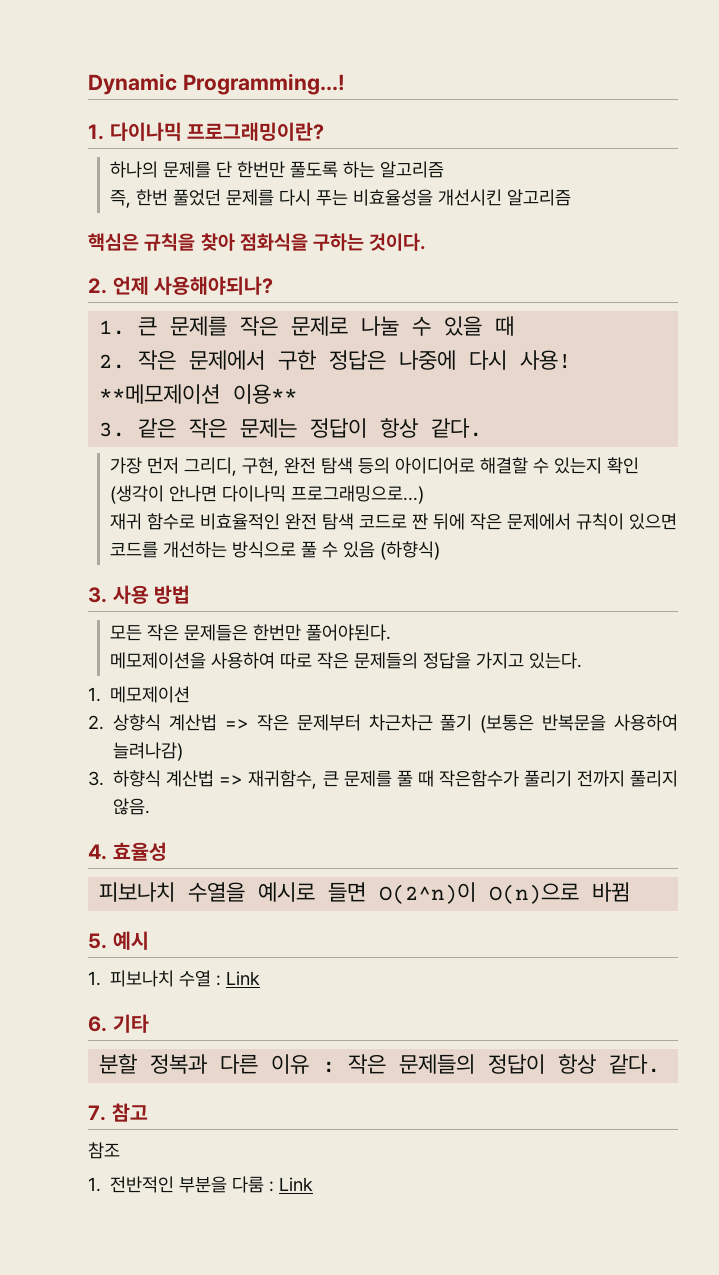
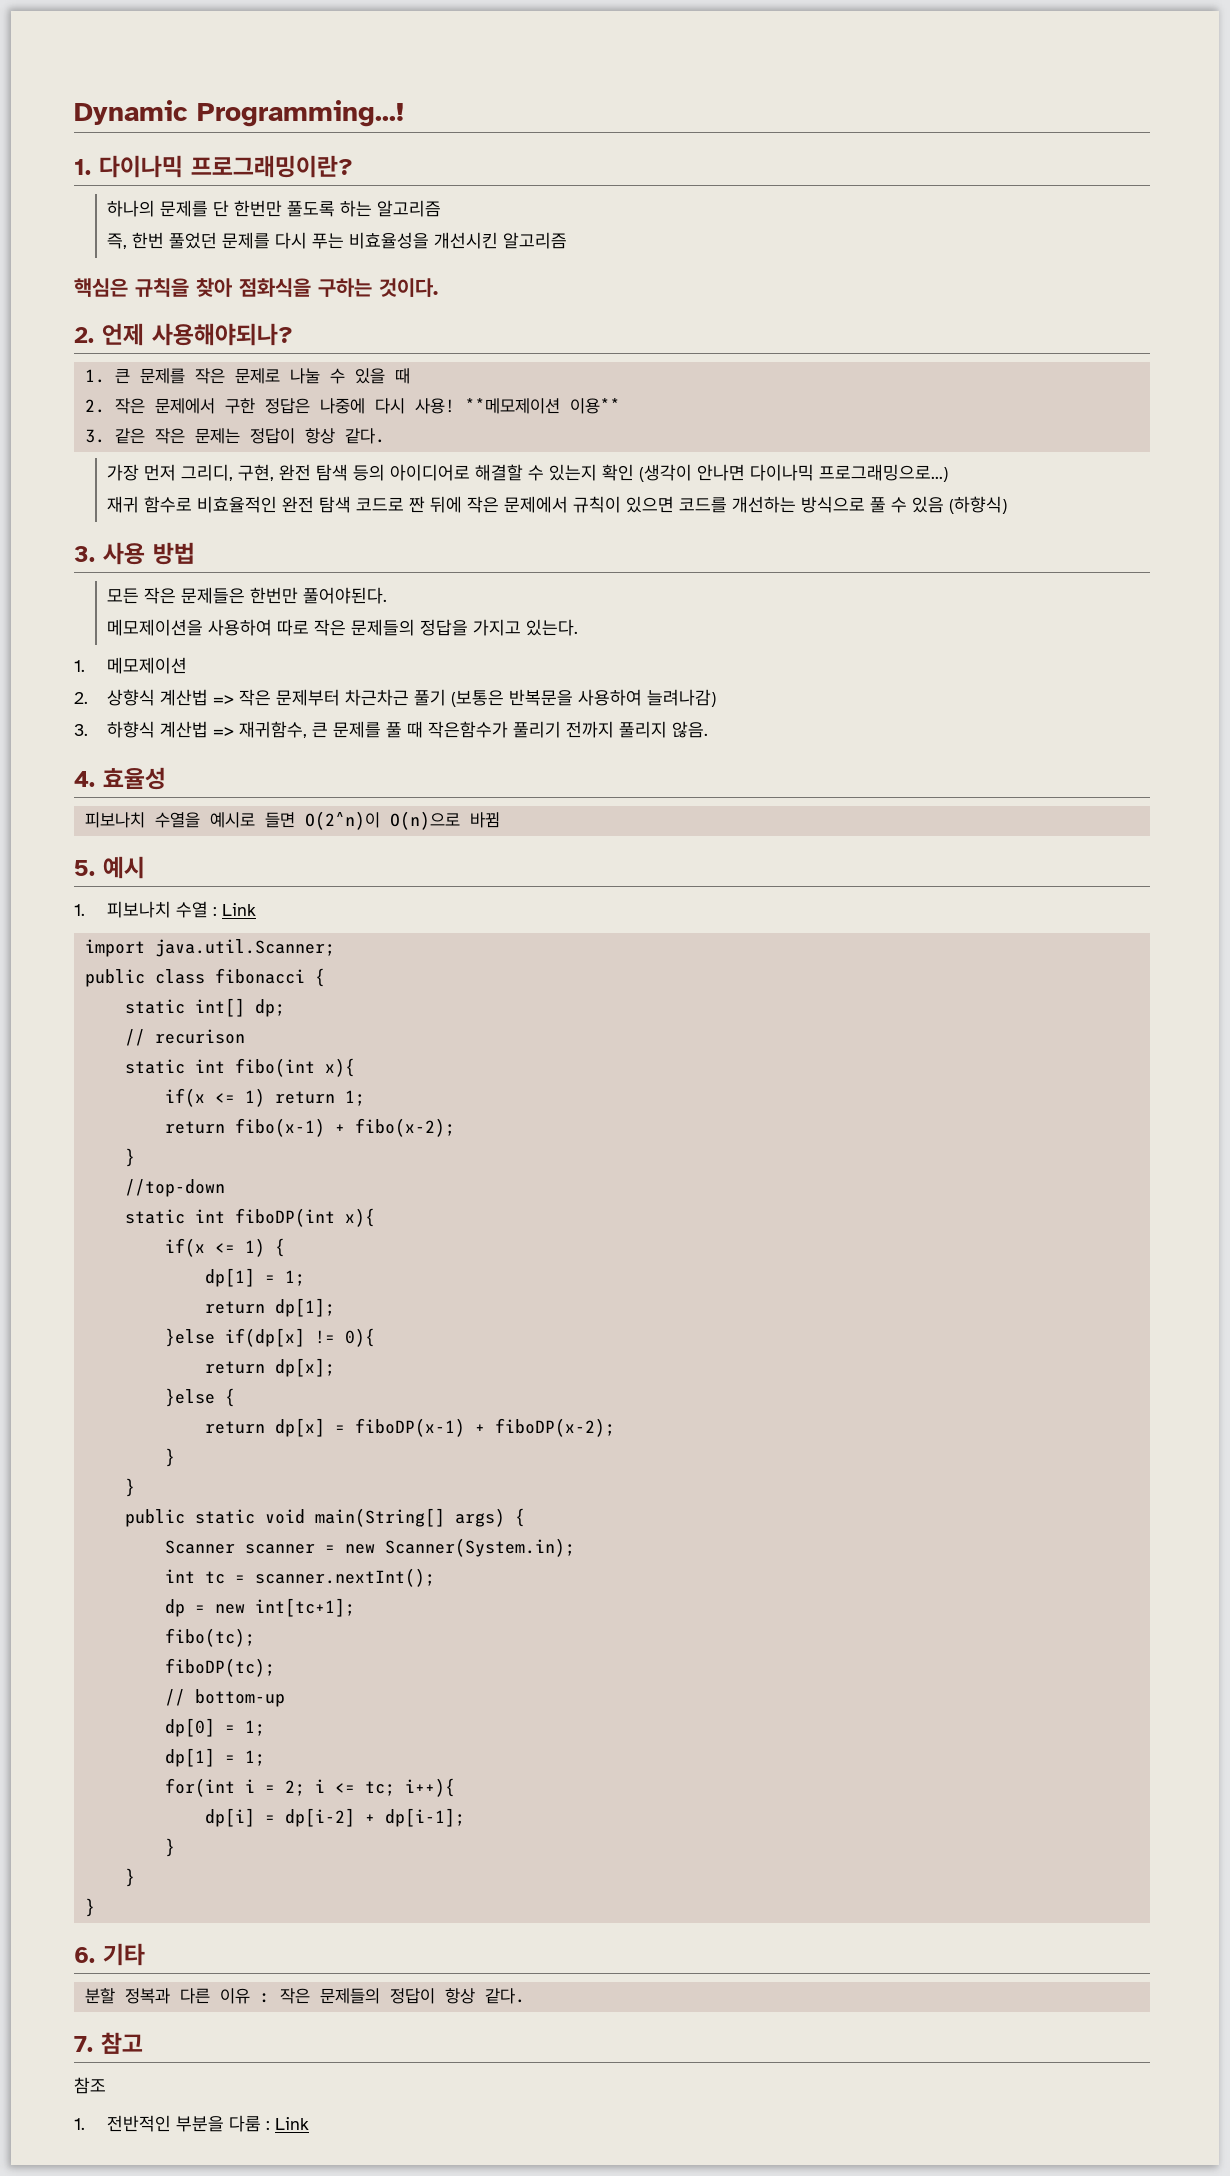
(261, 978) none -> [84,939,335,957] [84,968,325,987] [124,998,285,1017] [124,1029,245,1046] [124,1058,355,1077] [164,1088,365,1107] [164,1118,455,1137] [124,1148,135,1167] [124,1179,225,1197] [124,1208,375,1227] [164,1238,285,1257] [204,1268,305,1287] [204,1298,335,1317] [164,1328,375,1347] [204,1358,335,1377] [164,1388,235,1407] [204,1418,615,1437] [164,1448,175,1467] [124,1478,135,1497] [124,1508,525,1527] [164,1538,575,1557] [164,1568,435,1587] [164,1598,355,1617] [164,1628,255,1647] [164,1658,275,1677] [164,1689,285,1707] [164,1718,265,1737] [164,1748,265,1767] [164,1778,455,1797] [204,1808,465,1827] [164,1838,175,1857] [124,1868,135,1887] [84,1898,95,1917] // import java.util.Scanner; // public class fibonacci { // static int[] dp; // // recurison // static int fibo(int x){ // if(x <= 1) return 1; // return fibo(x-1) + fibo(x-2); // } // //top-down // static int fiboDP(int x){ // if(x <= 1) { // dp[1] = 1; // return dp[1]; // }else if(dp[x] != 0){ // return dp[x]; // }else { // return dp[x] = fiboDP(x-1) + fiboDP(x-2); // } // } // public static void main(String[] args) { // Scanner scanner = new Scanner(System.in); // int tc = scanner.nextInt(); // dp = new int[tc+1]; // fibo(tc); // fiboDP(tc); // // bottom-up // dp[0] = 1; // dp[1] = 1; // for(int i = 2; i <= tc; i++){ // dp[i] = dp[i-2] + dp[i-1]; // } // } // }

